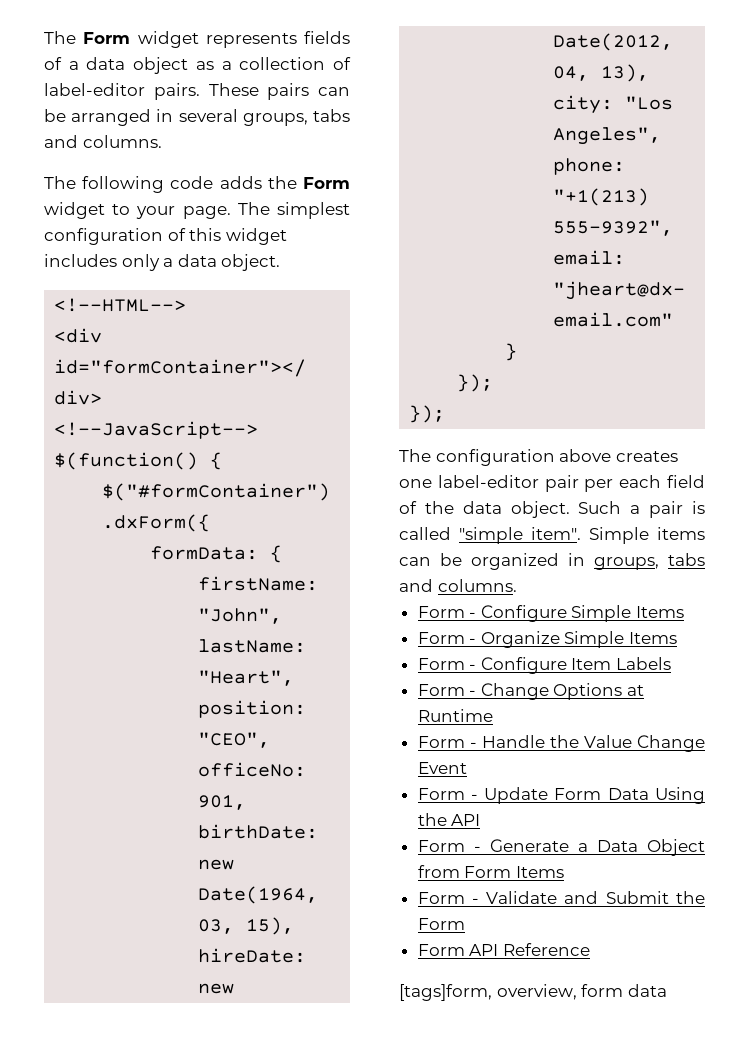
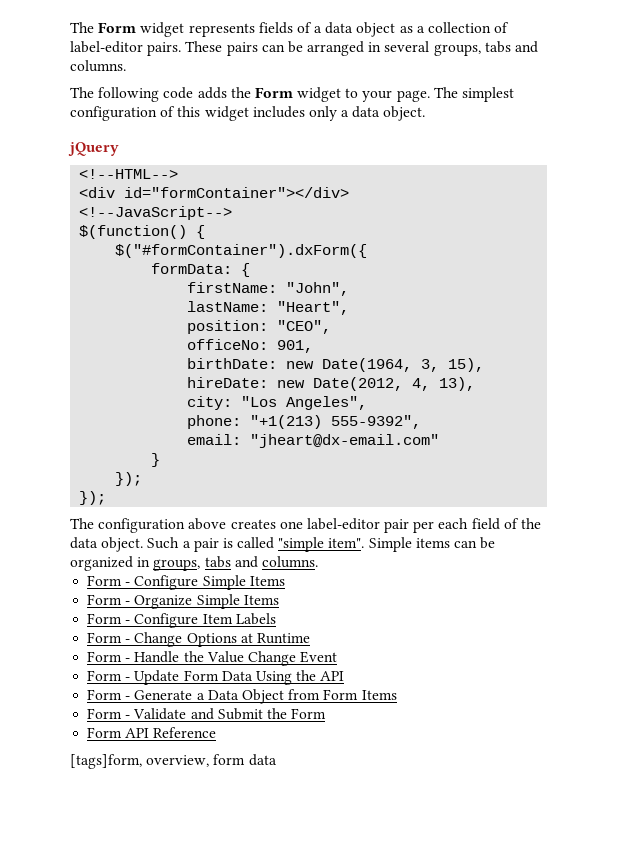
(281, 262) none -> [68,142,119,156] // jQuery
[198,919,235,934] 03, -> [421,359,440,372] 3,
[553,66,590,81] 04, -> [412,378,431,391] 4,

